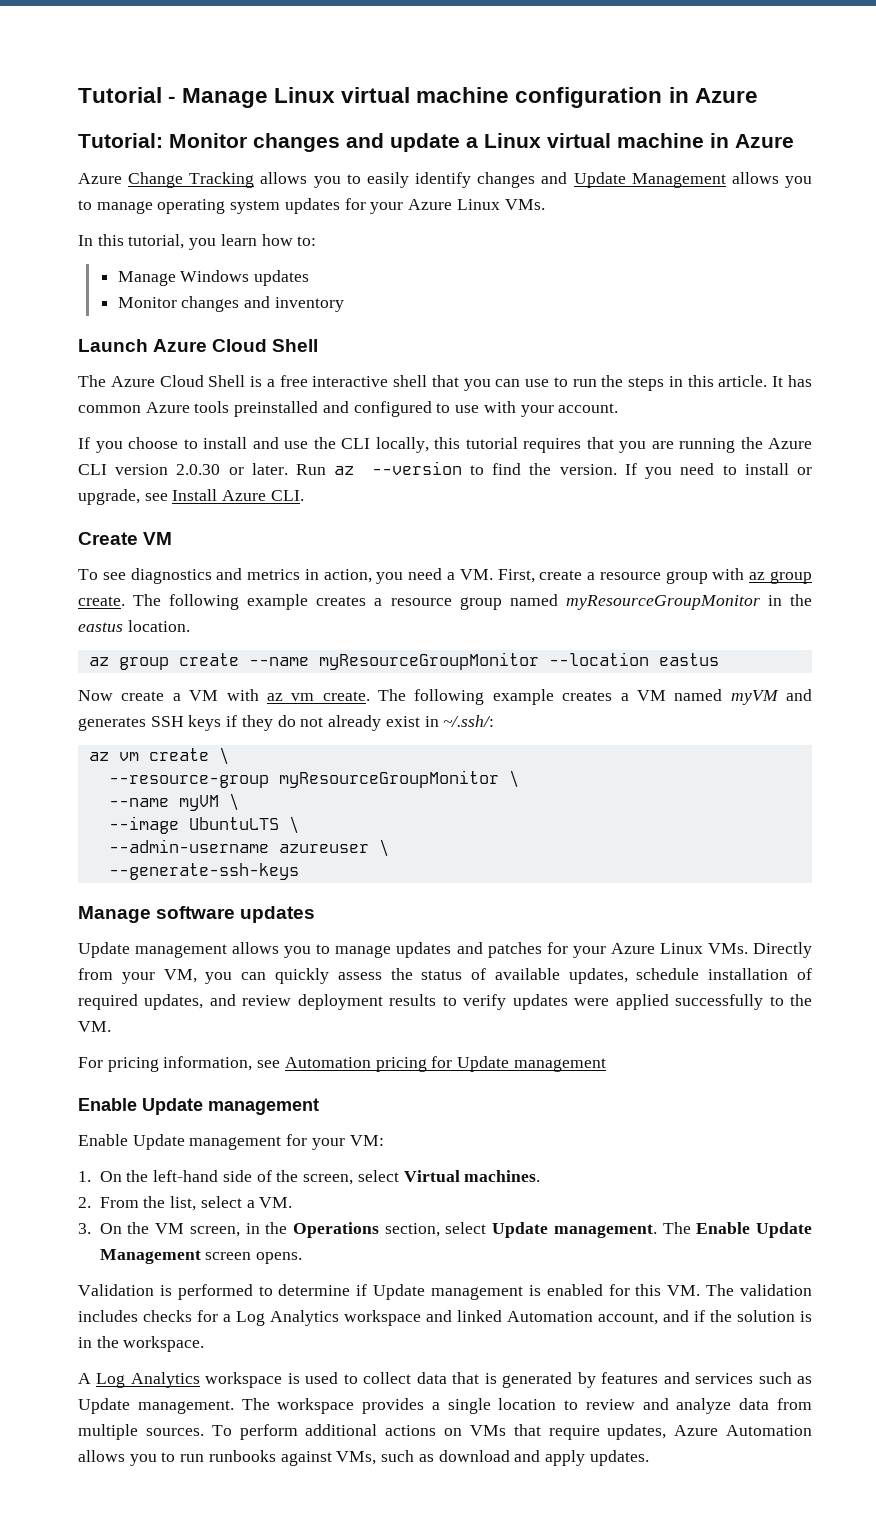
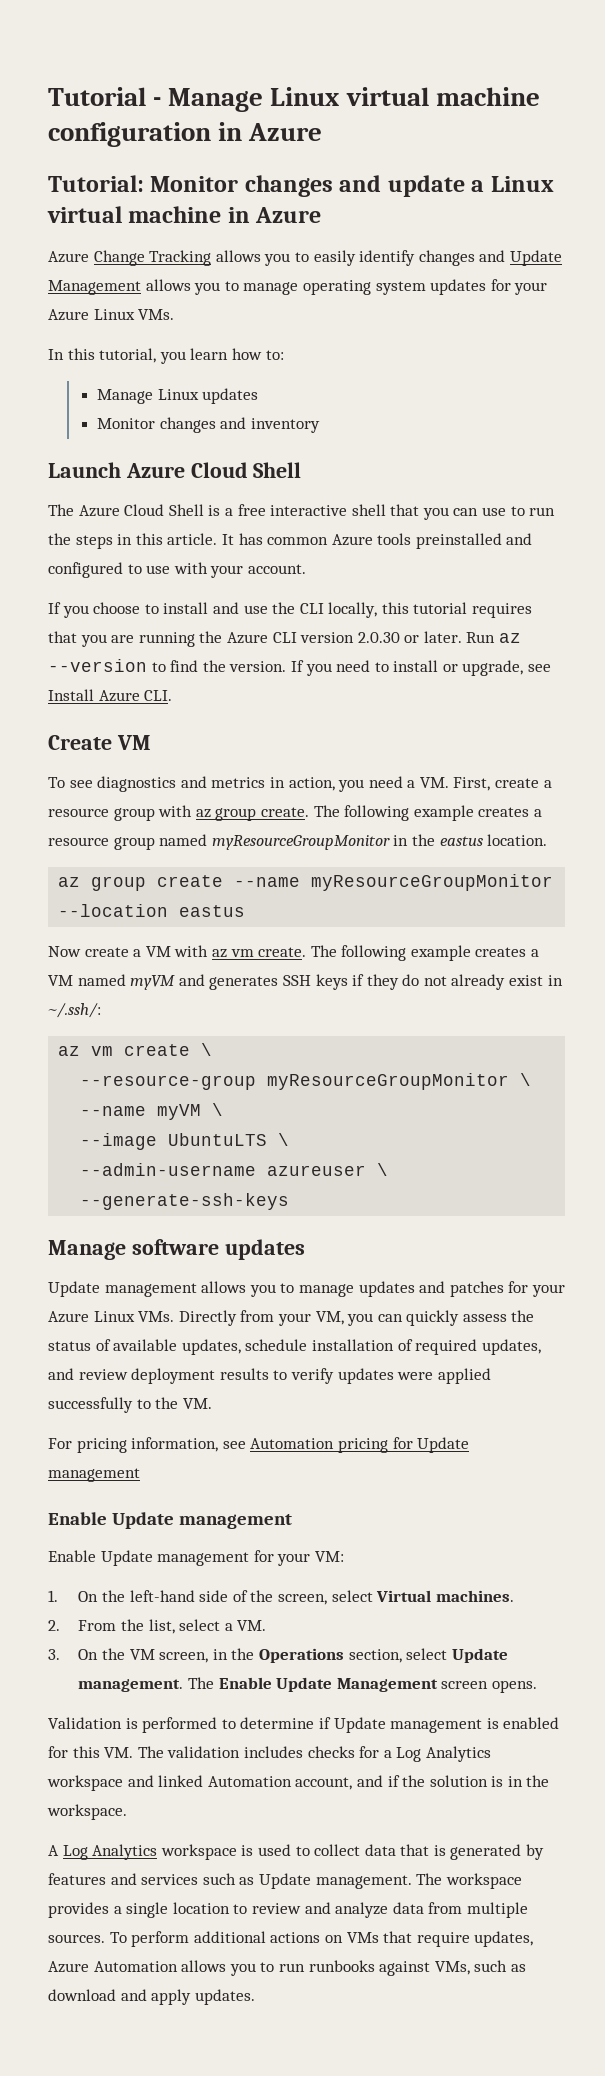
[180,270,250,282] Windows -> [157,389,199,400] Linux

